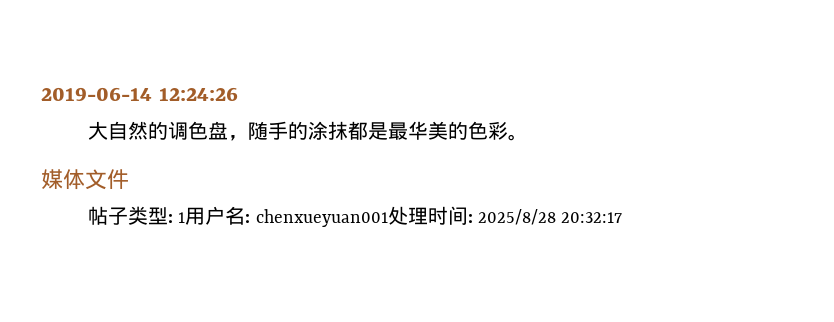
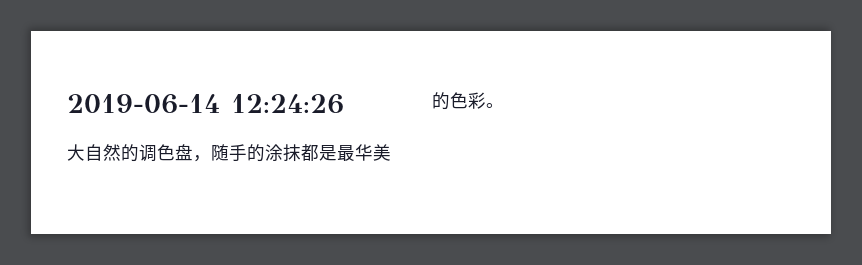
[41,169,129,190] [87,206,623,227] // 媒体文件 // 帖子类型: 1用户名: chenxueyuan001处理时间: 2025/8/28 20:32:17 -> (504, 105) none

